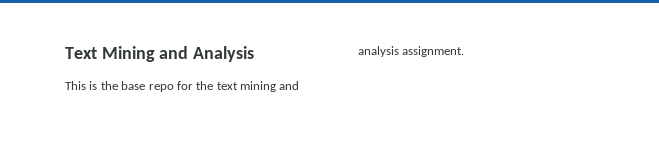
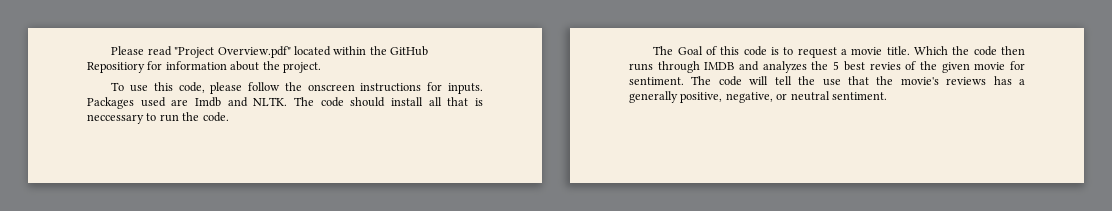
[65,46,255,62] [65,81,300,92] [358,46,465,57] Text Mining and Analysis // This is the base repo for the text mining and analysis assignment. -> [111,46,429,58] [87,61,321,73] [111,82,483,94] [87,97,484,109] [87,112,229,124] [653,46,1025,58] [629,61,1025,73] [629,76,1025,86] [629,91,887,103] Please read "Project Overview.pdf" located within the GitHub Repositiory for information about the project. // To use this code, please follow the onscreen instructions for inputs. Packages used are Imdb and NLTK. The code should install all that is neccessary to run the code. // The Goal of this code is to request a movie title. Which the code then runs through IMDB and analyzes the 5 best revies of the given movie for sentiment. The code will tell the use that the movie's reviews has a generally positive, negative, or neutral sentiment.

